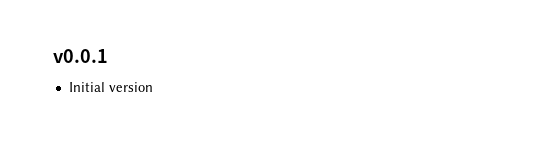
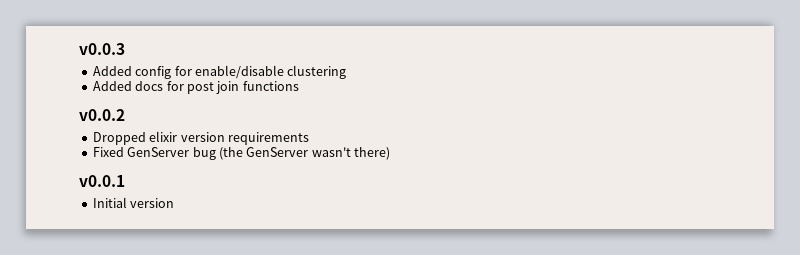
(53, 56) none -> [79,43,125,55] [92,65,347,79] [92,81,299,94] [79,109,125,121] [92,131,309,145] [92,147,390,160] v0.0.3 // Added config for enable/disable clustering // Added docs for post join functions // v0.0.2 // Dropped elixir version requirements // Fixed GenServer bug (the GenServer wasn't there) //

